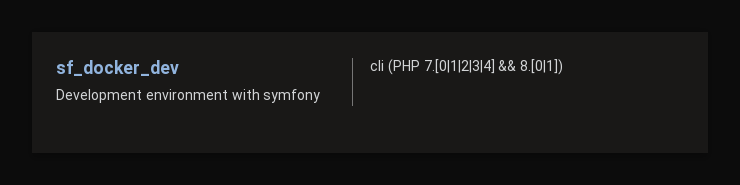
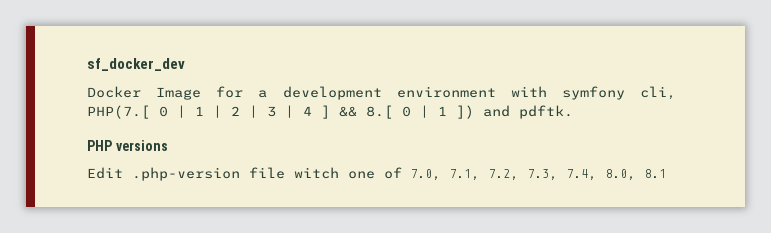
[56,89,321,103] [370,59,564,75] Development environment with symfony cli (PHP 7.[0|1|2|3|4] && 8.[0|1]) -> [87,86,676,100] [87,105,573,119] [87,140,168,151] [87,167,666,181] Docker Image for a development environment with symfony cli, PHP(7.[ 0 | 1 | 2 | 3 | 4 ] && 8.[ 0 | 1 ]) and pdftk. // PHP versions // Edit .php-version file witch one of 7.0, 7.1, 7.2, 7.3, 7.4, 8.0, 8.1

